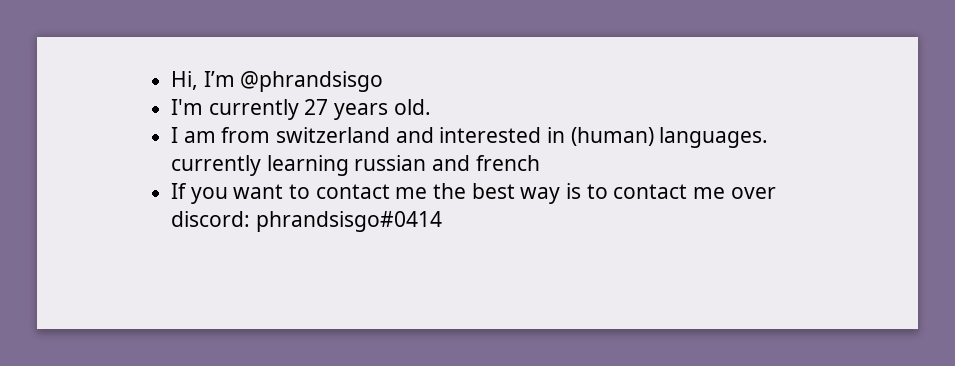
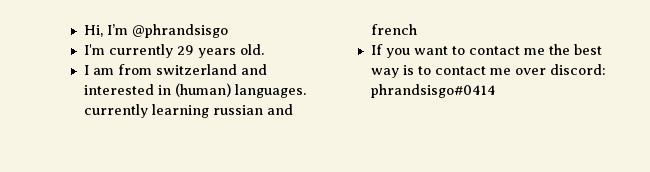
[304,99,329,115] 27 -> [176,45,194,55] 29

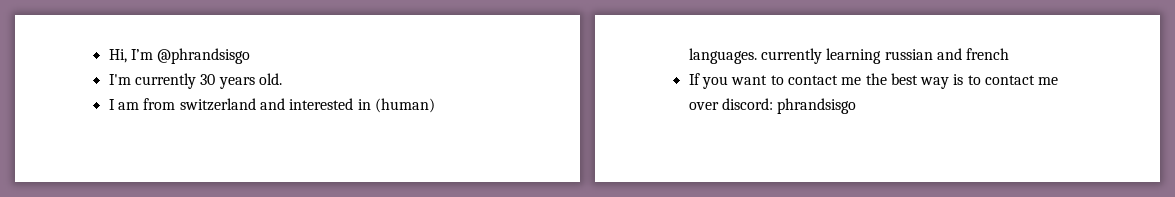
[176,45,194,55] 29 -> [200,74,216,85] 30
[370,84,496,98] phrandsisgo#0414 -> [777,98,857,114] phrandsisgo

